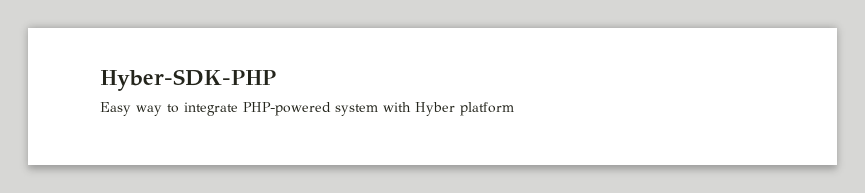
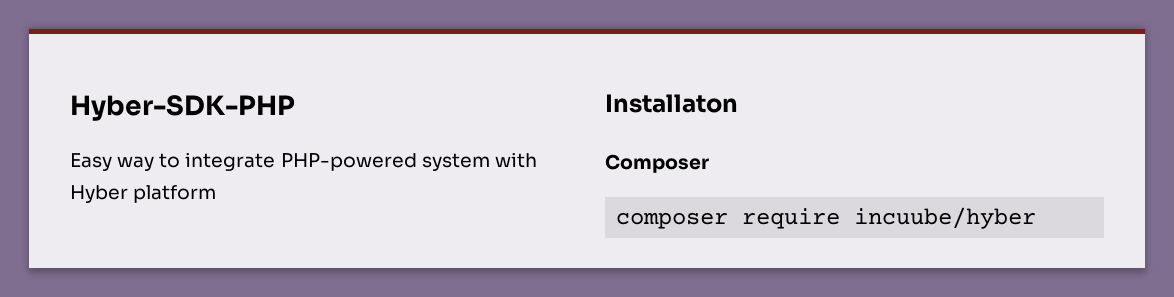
(514, 109) none -> [605,94,738,113] [605,154,709,173] [616,207,1037,229] // Installaton // Composer // composer require incuube/hyber

